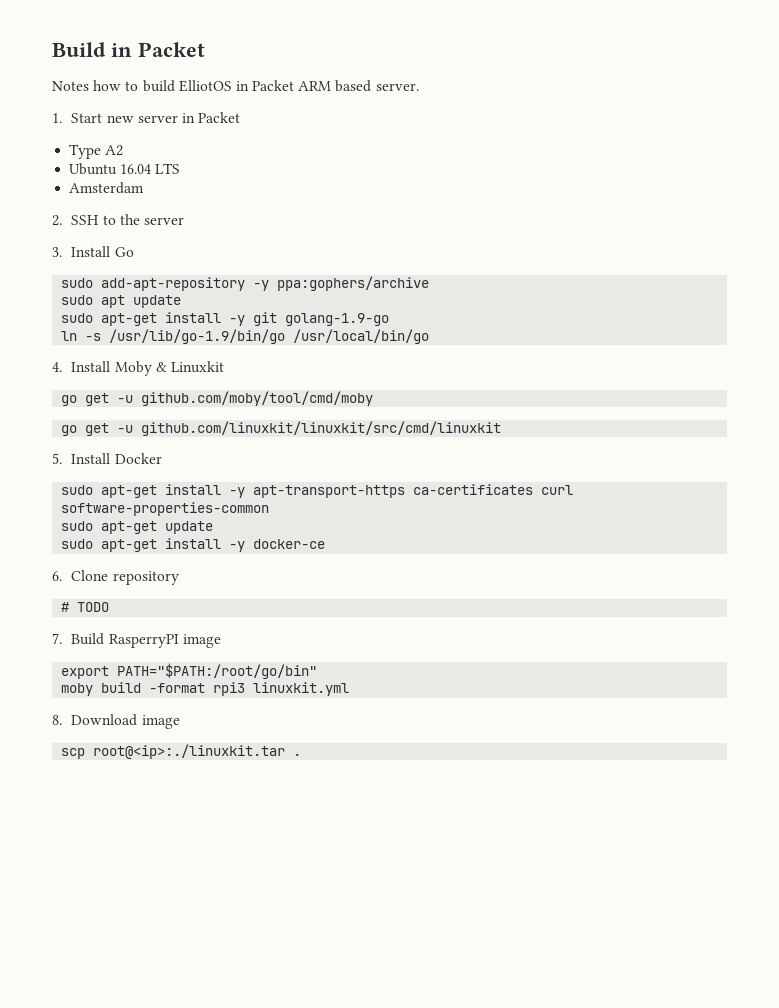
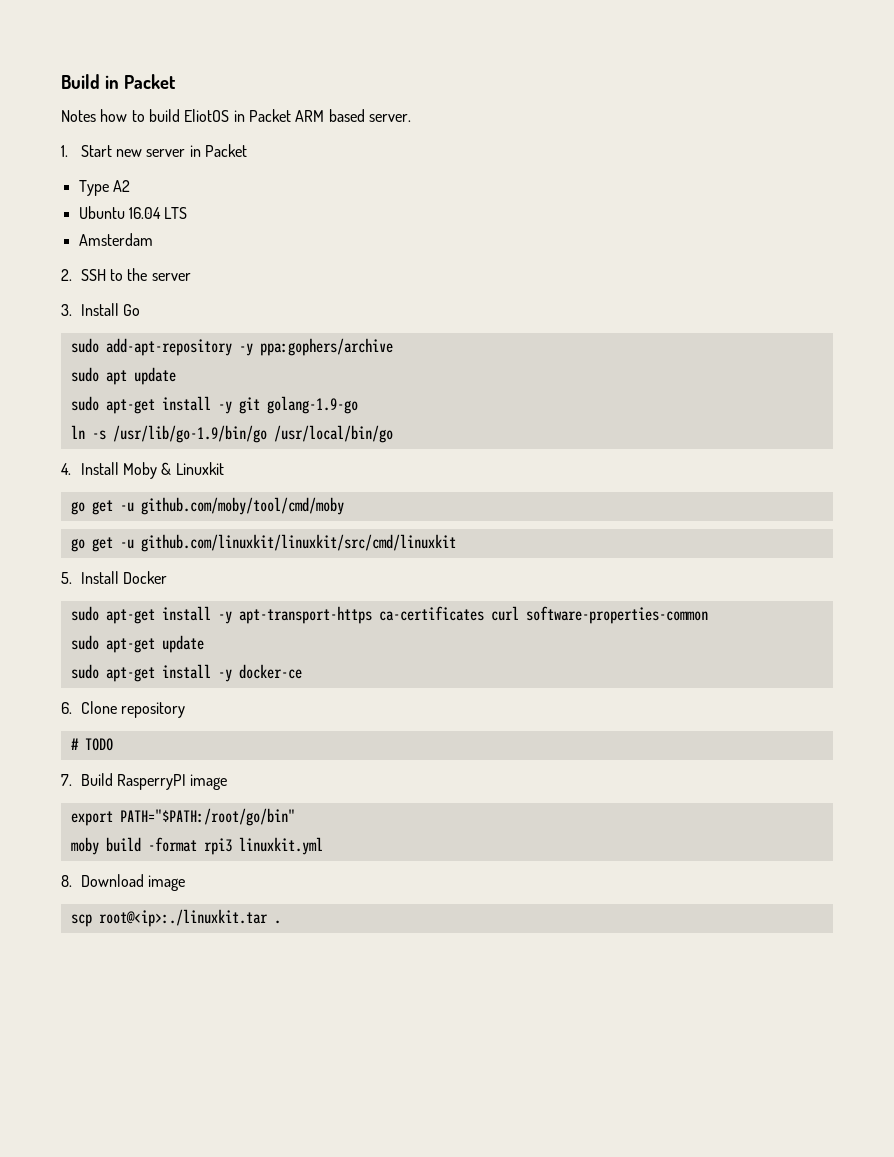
[178,80,232,92] ElliotOS -> [184,109,230,122] EliotOS

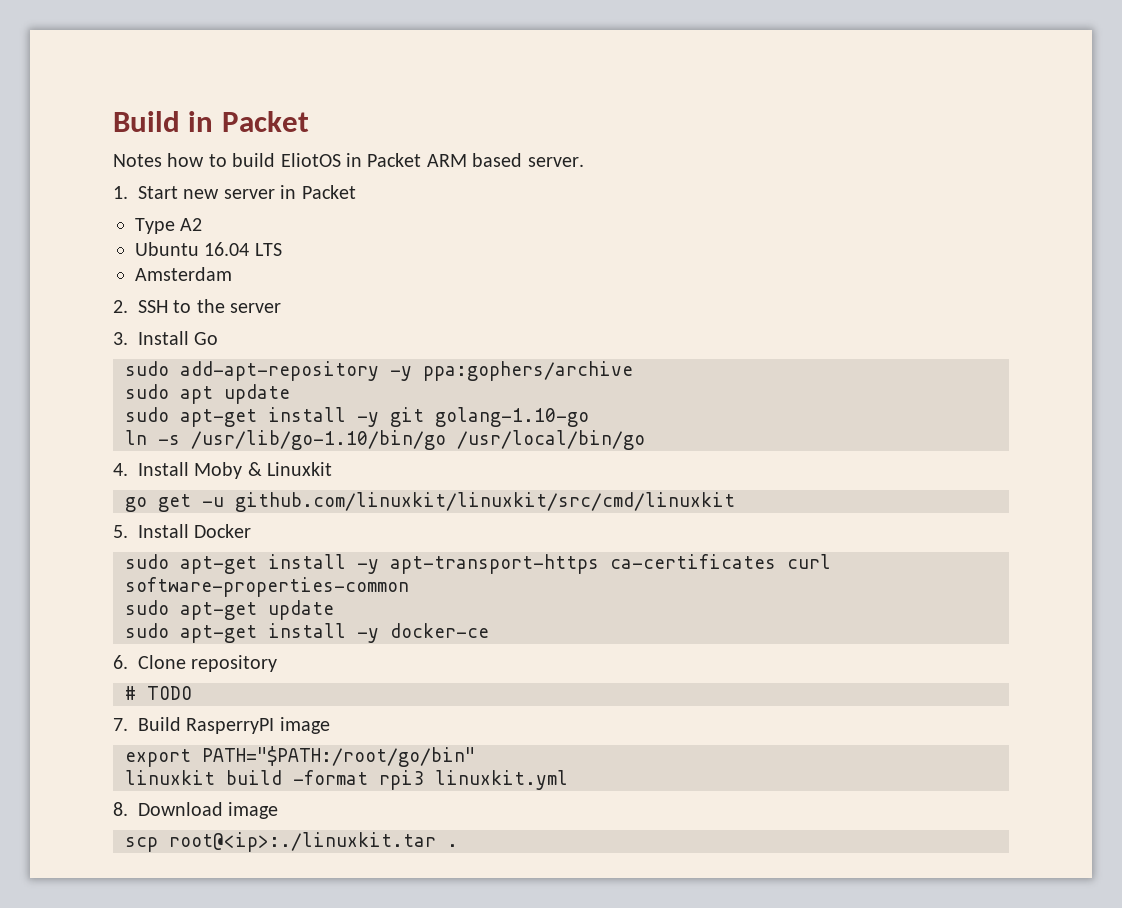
[266,396,358,414] golang-1.9-go -> [435,407,589,427] golang-1.10-go
[112,425,267,443] /usr/lib/go-1.9/bin/go -> [191,430,446,450] /usr/lib/go-1.10/bin/go
[70,497,344,515] // go get -u github.com/moby/tool/cmd/moby -> (333, 469) none
[70,837,99,855] moby -> [125,770,215,785] linuxkit

